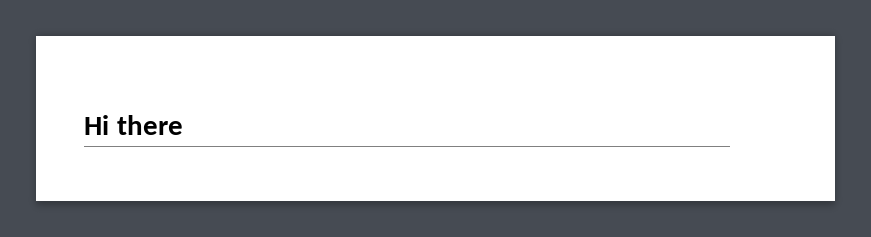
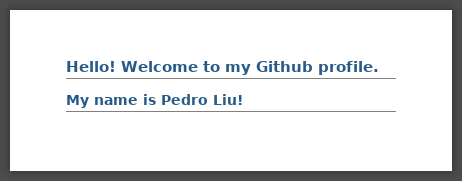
[84,115,183,135] Hi there -> [66,61,379,75] [66,94,243,108] Hello! Welcome to my Github profile. // My name is Pedro Liu!

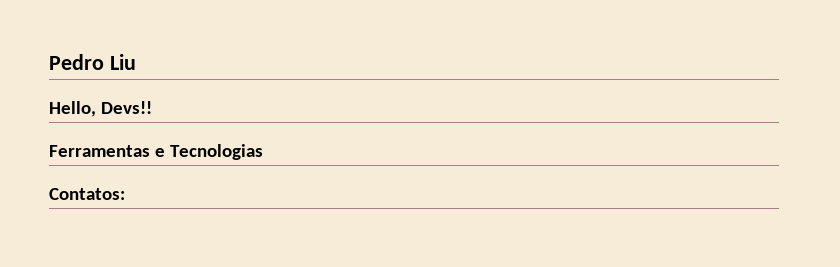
[66,61,379,75] [66,94,243,108] Hello! Welcome to my Github profile. // My name is Pedro Liu! -> [49,54,136,70] [49,101,153,117] [49,144,264,160] [49,188,125,200] Pedro Liu // Hello, Devs!! // Ferramentas e Tecnologias // Contatos:

